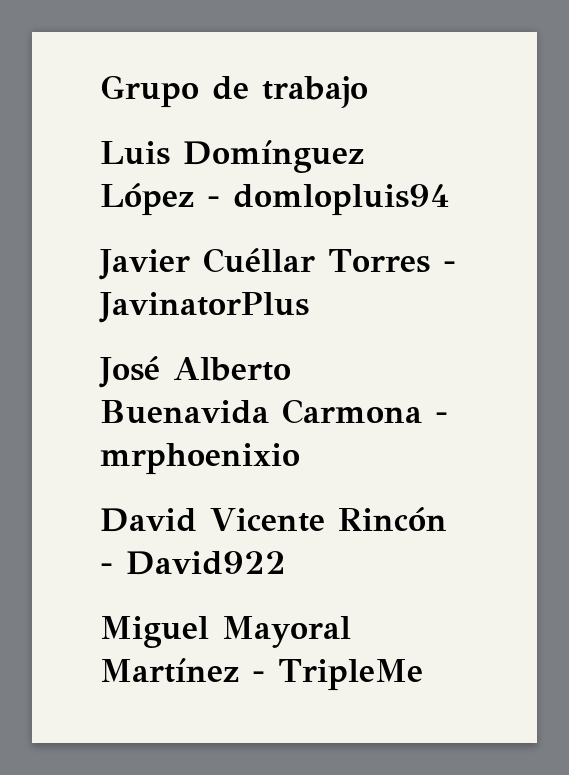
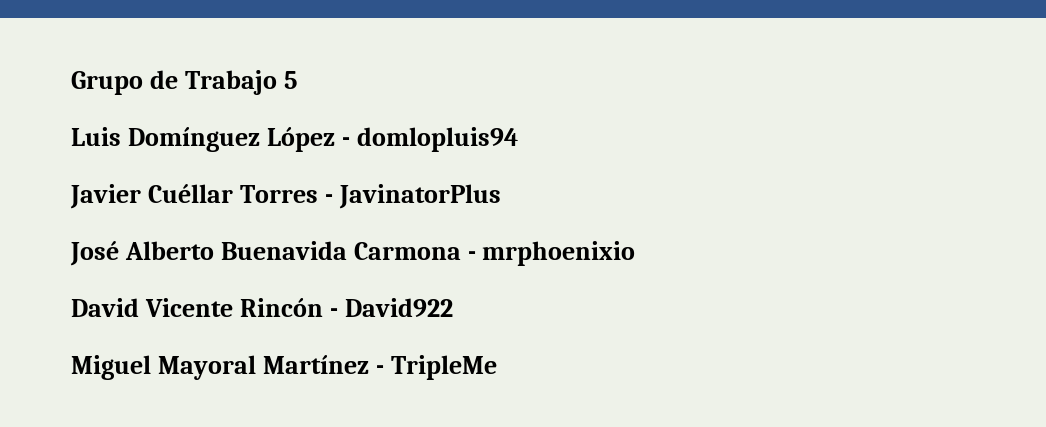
[262,76,368,108] trabajo -> [184,70,298,95] Trabajo 5

